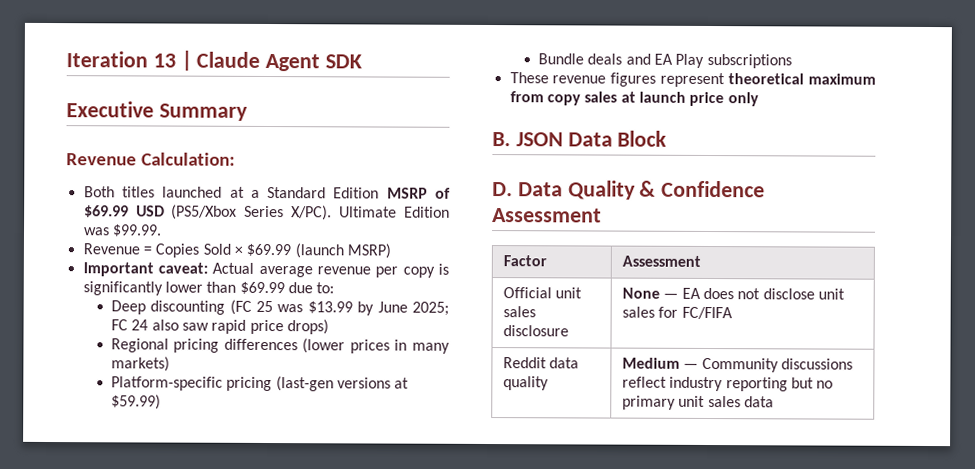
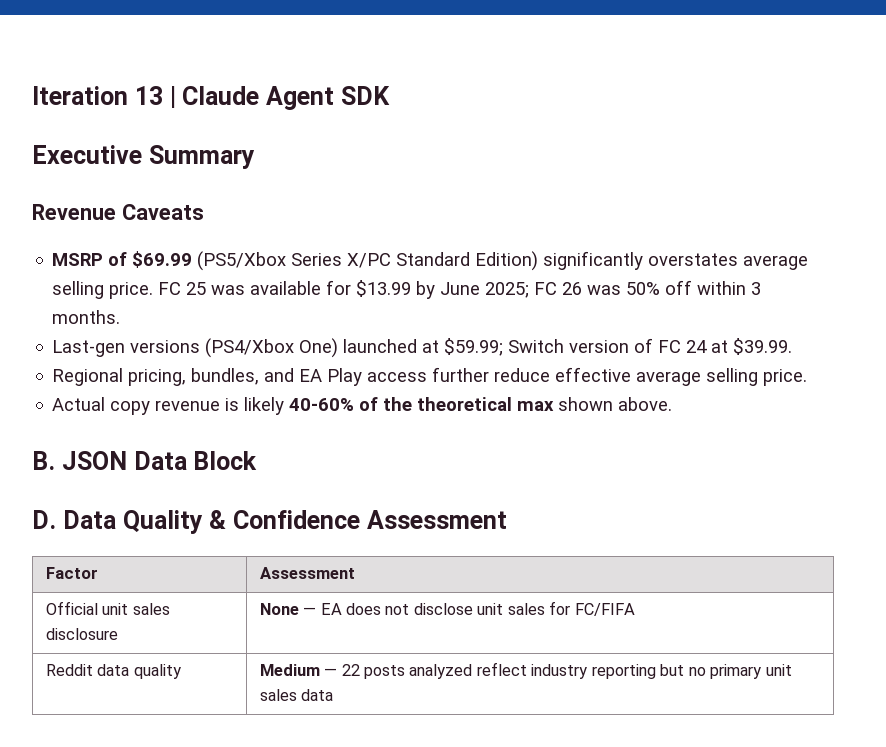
[140,152,235,166] [83,186,380,199] Calculation: // Both titles launched at a Standard Edition -> [121,204,204,220] Caveats //
[135,205,165,217] USD -> (193, 259) none
[291,205,450,221] [82,224,162,237] [82,243,391,259] [82,262,449,278] [82,281,335,296] [110,299,304,315] X/PC). Ultimate Edition was $99.99. // Revenue = Copies Sold × $69.99 (launch MSRP) // Important caveat: Actual average revenue per copy is significantly lower than $69.99 due to: // Deep discounting (FC 25 was -> [347,251,809,271] [52,280,352,299] X/PC Standard Edition) significantly overstates average selling price. FC 25 was available for
[131,319,329,335] [110,338,450,354] [110,356,170,372] [110,376,410,392] [110,394,161,410] [537,53,792,69] [509,72,876,88] [509,91,759,107] 24 also saw rapid price drops) // Regional pricing differences (lower prices in many markets) // Platform-specific pricing (last-gen versions at $59.99) // Bundle deals and EA Play subscriptions // These revenue figures represent theoretical maximum from copy sales at launch price only -> [562,280,762,295] [52,310,121,324] [52,338,793,358] [52,367,808,386] [52,397,673,415] 26 was 50% off within 3 months. // Last-gen versions (PS4/Xbox One) launched at $59.99; Switch version of FC 24 at $39.99. // Regional pricing, bundles, and EA Play access further reduce effective average selling price. // Actual copy revenue is likely 40-60% of the theoretical max shown above.
[701,357,853,373] Community discussions -> [341,664,473,679] 22 posts analyzed

